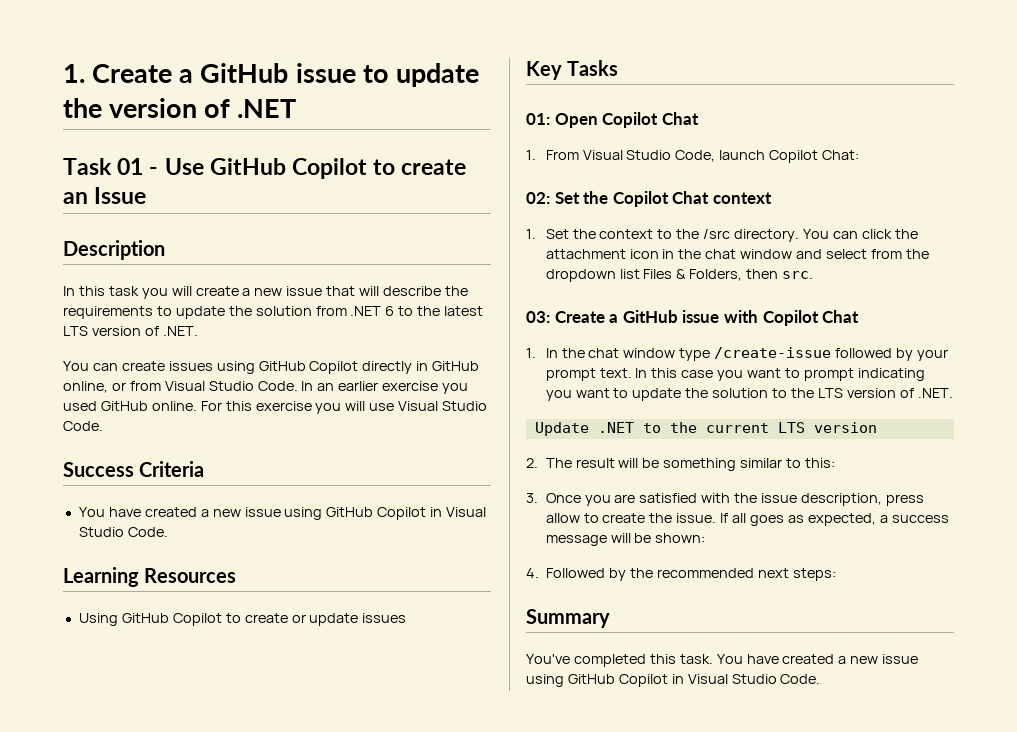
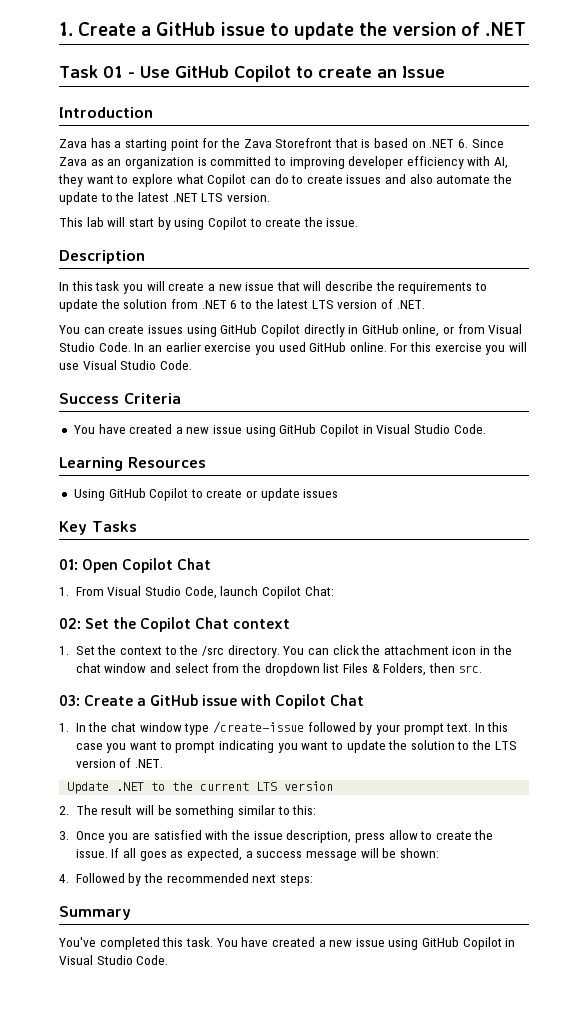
(147, 195) none -> [59,107,153,118] [59,138,504,151] [59,156,509,169] [58,174,513,187] [59,192,270,205] [59,217,359,230] // Introduction // Zava has a starting point for the Zava Storefront that is based on .NET 6. Since Zava as an organization is committed to improving developer efficiency with AI, they want to explore what Copilot can do to create issues and also automate the update to the latest .NET LTS version. // This lab will start by using Copilot to create the issue.

